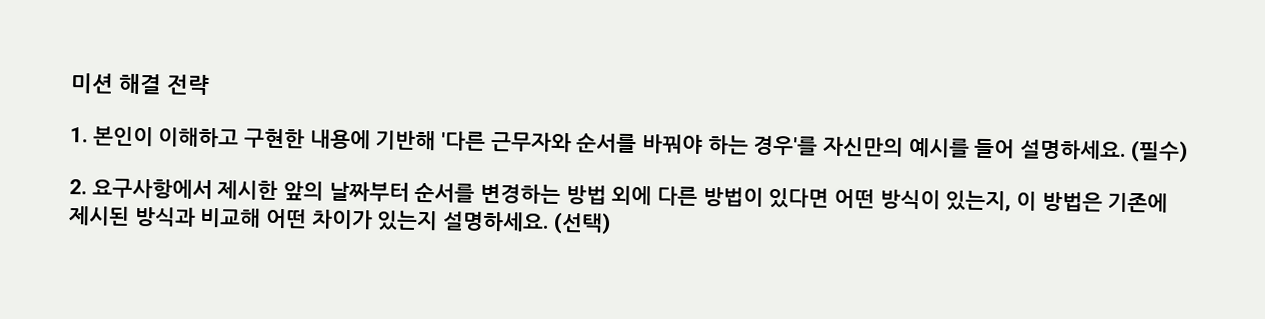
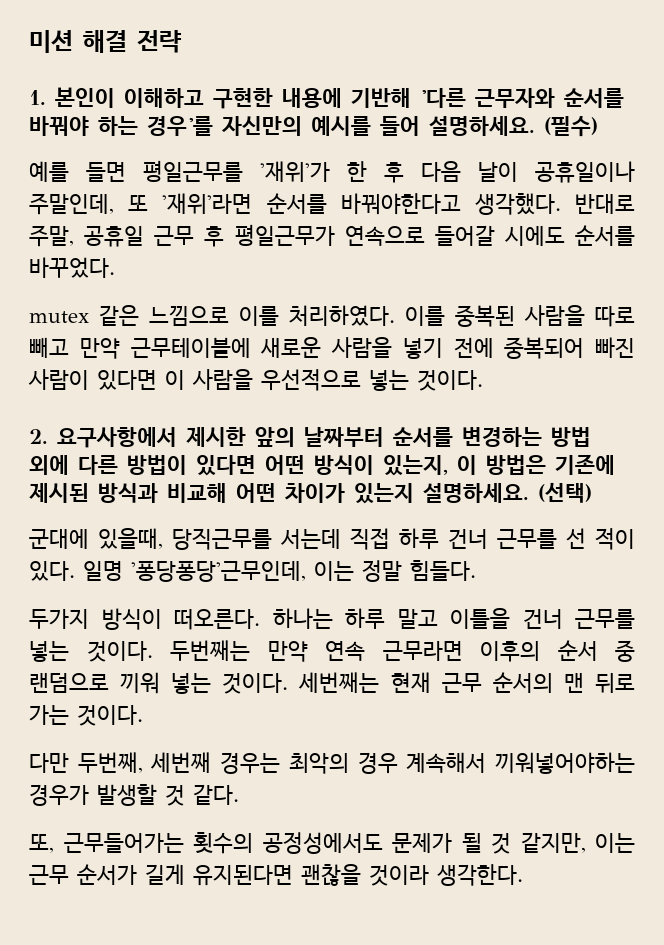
(1188, 151) none -> [29,160,635,183] [29,193,635,215] [29,224,635,247] [29,257,115,278] [29,305,635,327] [29,337,635,359] [28,369,483,391] // 예를 들면 평일근무를 '재위'가 한 후 다음 날이 공휴일이나 주말인데, 또 '재위'라면 순서를 바꿔야한다고 생각했다. 반대로 주말, 공휴일 근무 후 평일근무가 연속으로 들어갈 시에도 순서를 바꾸었다. // mutex 같은 느낌으로 이를 처리하였다. 이를 중복된 사람을 따로 빼고 만약 근무테이블에 새로운 사람을 넣기 전에 중복되어 빠진 사람이 있다면 이 사람을 우선적으로 넣는 것이다.
(611, 223) none -> [29,528,635,550] [29,560,476,582] [29,608,635,630] [29,640,635,662] [29,672,635,694] [29,705,143,726] [29,752,635,774] [29,784,239,806] [29,832,635,854] [29,864,523,886] // 군대에 있을때, 당직근무를 서는데 직접 하루 건너 근무를 선 적이 있다. 일명 '퐁당퐁당'근무인데, 이는 정말 힘들다. // 두가지 방식이 떠오른다. 하나는 하루 말고 이틀을 건너 근무를 넣는 것이다. 두번째는 만약 연속 근무라면 이후의 순서 중 랜덤으로 끼워 넣는 것이다. 세번째는 현재 근무 순서의 맨 뒤로 가는 것이다. // 다만 두번째, 세번째 경우는 최악의 경우 계속해서 끼워넣어야하는 경우가 발생할 것 같다. // 또, 근무들어가는 횟수의 공정성에서도 문제가 될 것 같지만, 이는 근무 순서가 길게 유지된다면 괜찮을 것이라 생각한다.

